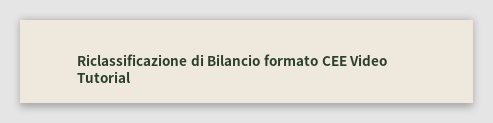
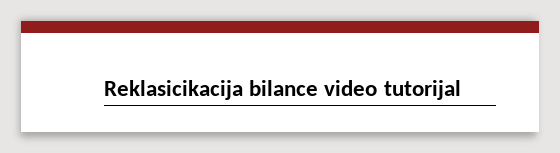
[77,54,388,66] [77,71,130,83] Riclassificazione di Bilancio formato CEE Video Tutorial -> [104,80,461,100] Reklasicikacija bilance video tutorijal

